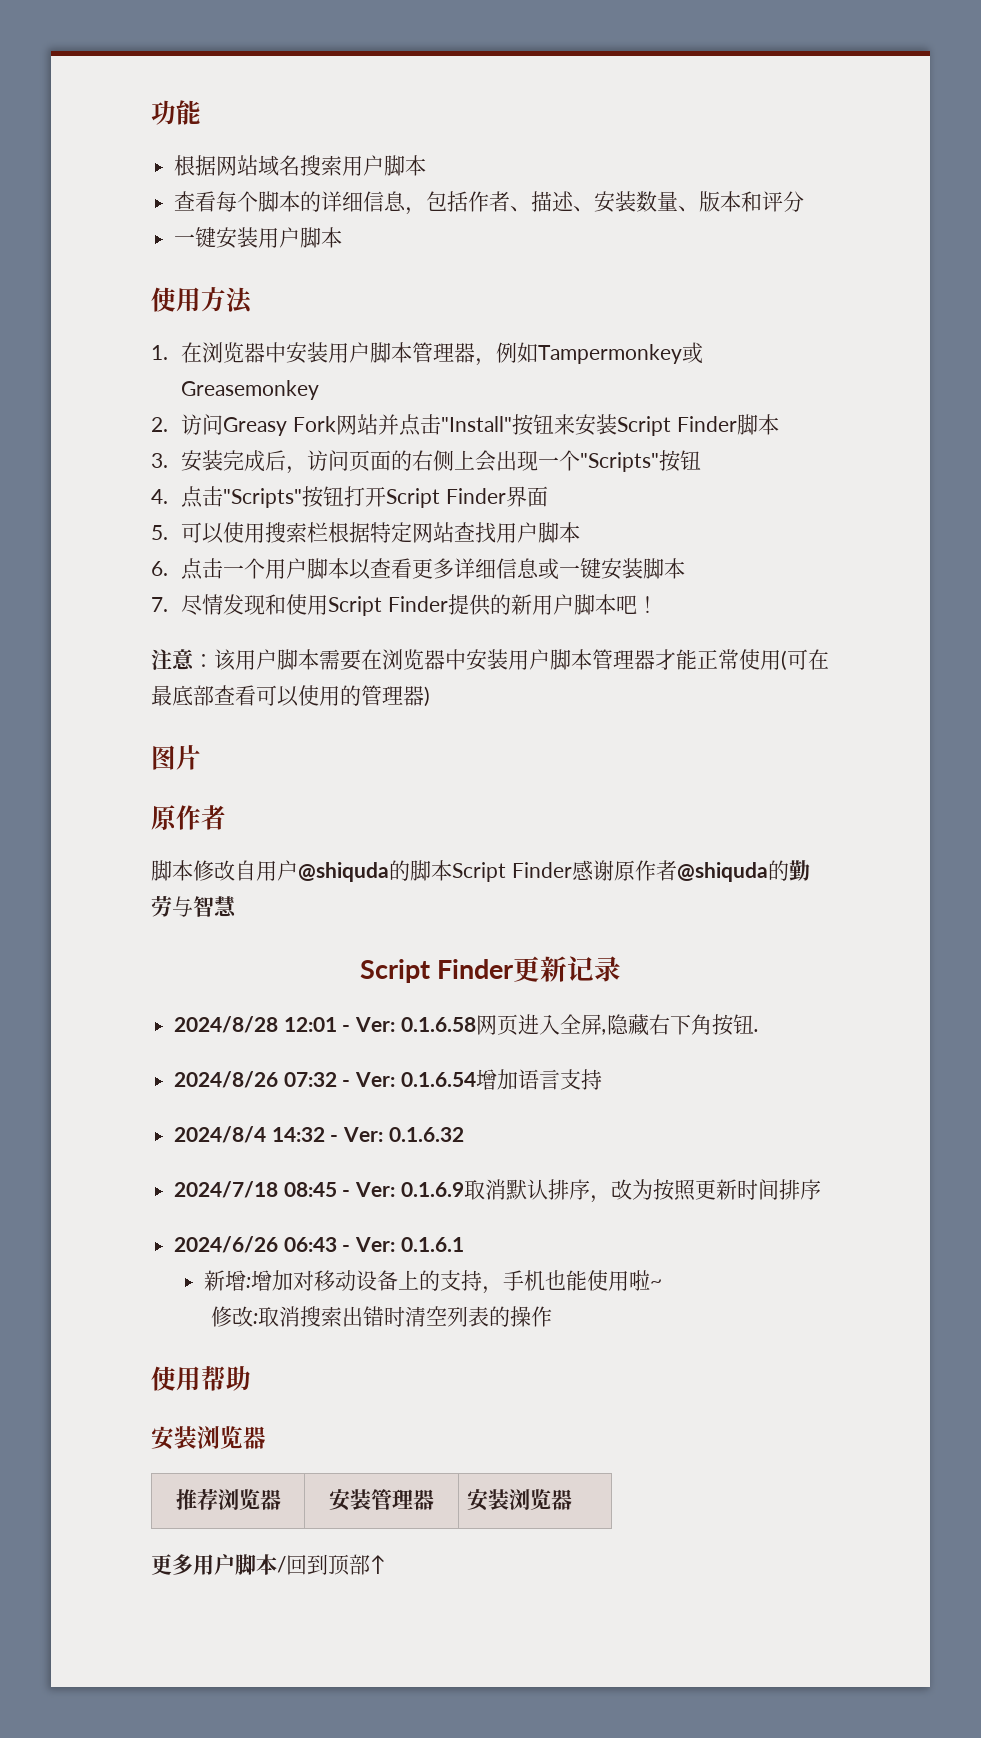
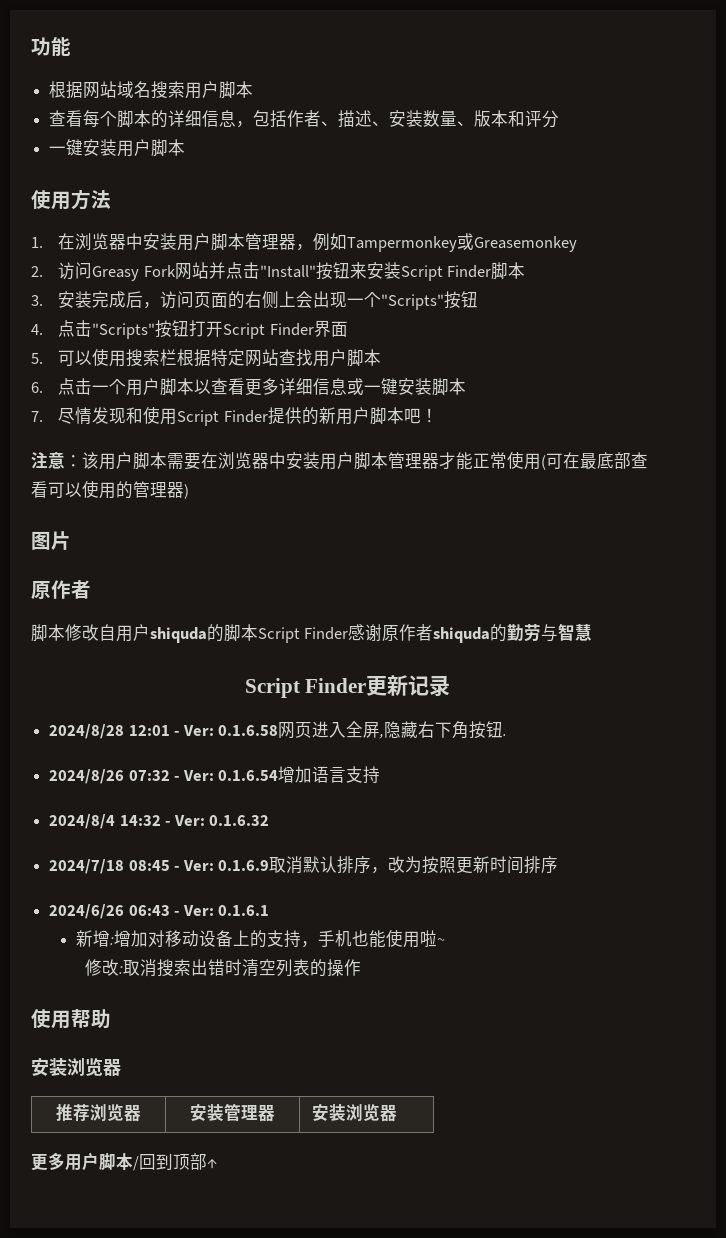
[298,862,389,882] @shiquda -> [150,627,207,643] shiquda
[676,862,768,882] @shiquda -> [433,627,491,643] shiquda

